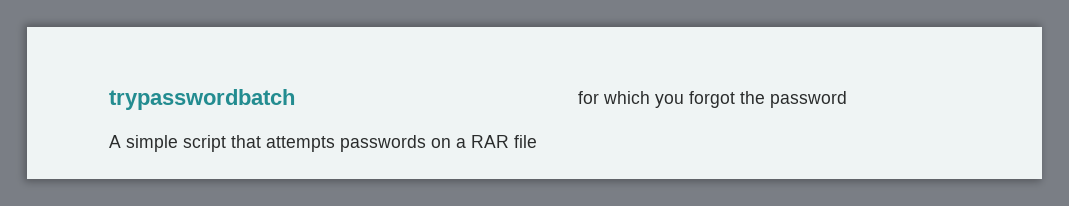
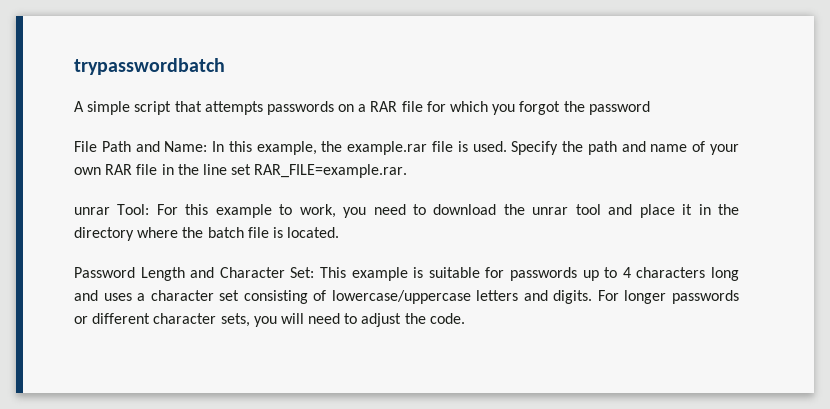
(847, 99) none -> [74,141,740,155] [74,164,408,178] [74,204,740,218] [74,227,340,241] [74,267,740,281] [74,290,740,304] [74,313,465,327] // File Path and Name: In this example, the example.rar file is used. Specify the path and name of your own RAR file in the line set RAR_FILE=example.rar. // unrar Tool: For this example to work, you need to download the unrar tool and place it in the directory where the batch file is located. // Password Length and Character Set: This example is suitable for passwords up to 4 characters long and uses a character set consisting of lowercase/uppercase letters and digits. For longer passwords or different character sets, you will need to adjust the code.

